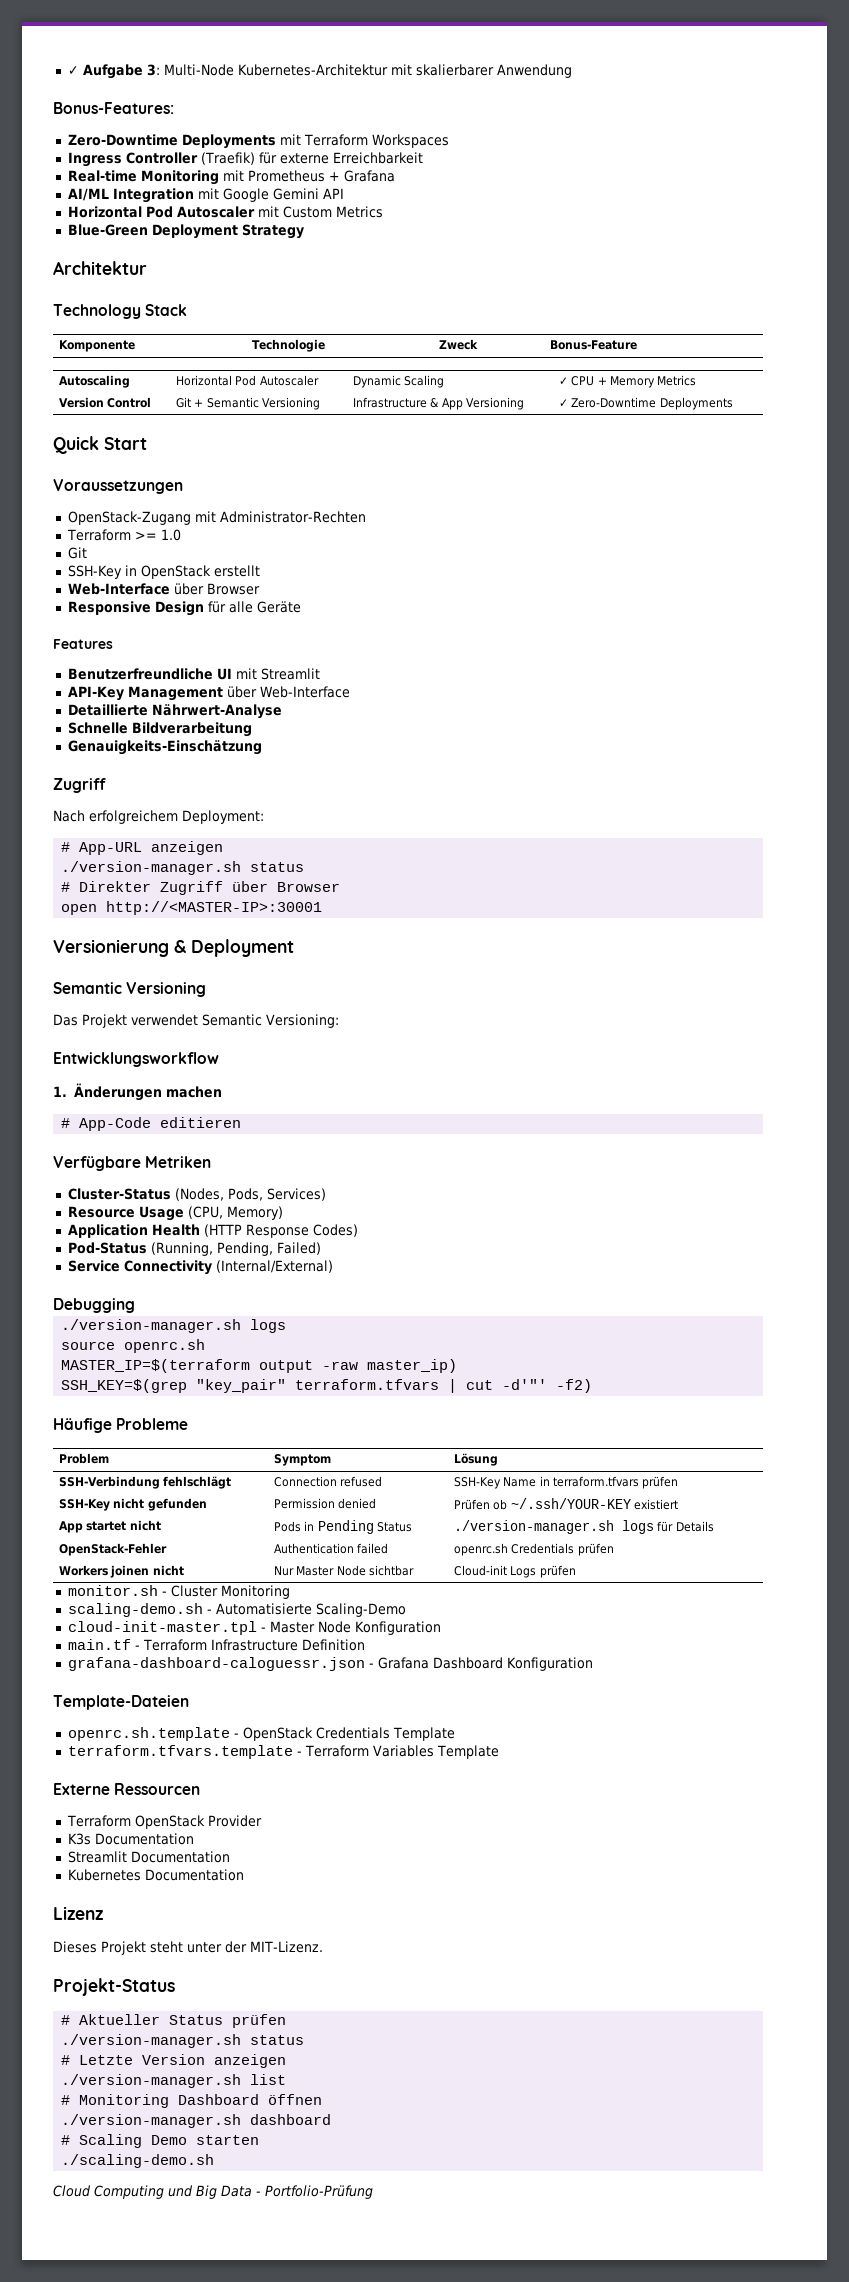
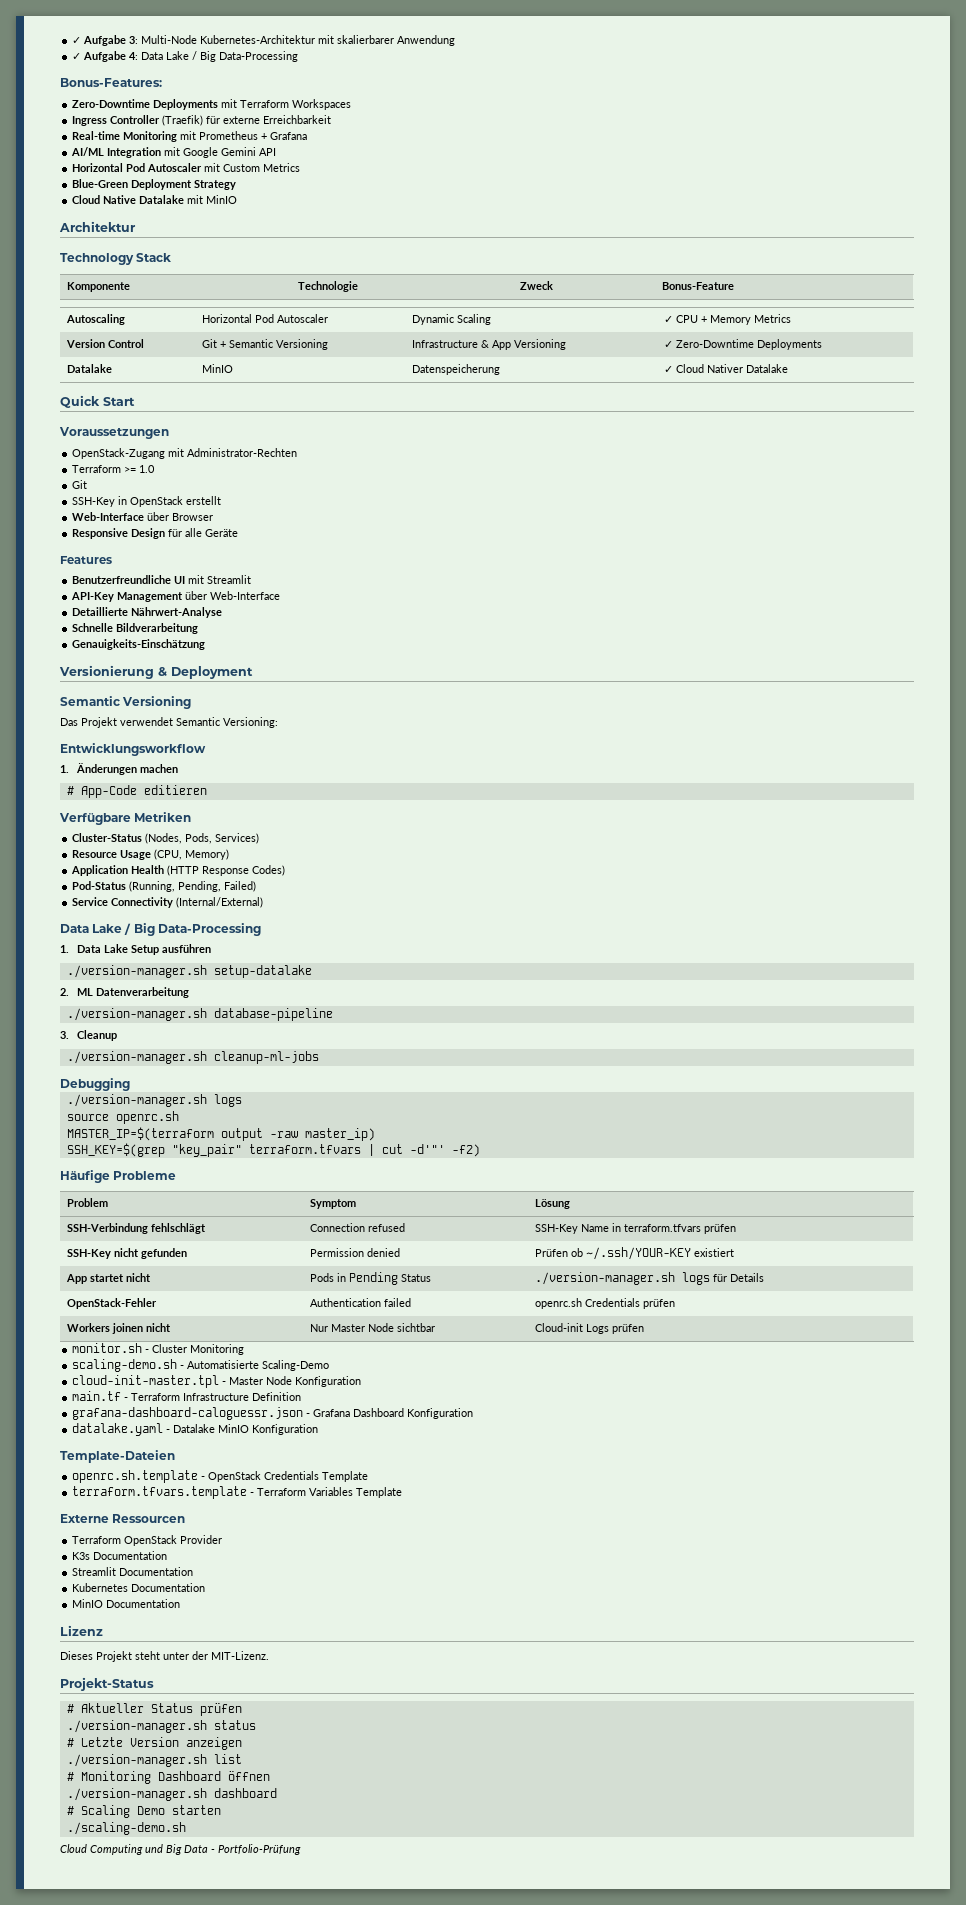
(572, 71) none -> [72,51,299,62] // ✓ Aufgabe 4: Data Lake / Big Data-Processing
(304, 231) none -> [72,195,238,204] // Cloud Native Datalake mit MinIO
(733, 403) none -> [66,364,112,373] [201,364,233,373] [411,364,500,375] [663,364,788,373] // Datalake | MinIO | Datenspeicherung | ✓ Cloud Nativer Datalake
[53,778,106,793] [53,810,264,824] [61,841,224,855] [61,861,305,875] [61,881,341,895] [61,901,323,915] // Zugriff // Nach erfolgreichem Deployment: // # App-URL anzeigen // ./version-manager.sh status // # Direkter Zugriff über Browser // open http://<MASTER-IP>:30001 -> (206, 644) none
(333, 1266) none -> [60,923,261,936] [60,944,211,955] [66,965,312,978] [60,987,189,998] [66,1008,333,1021] [60,1030,117,1041] [66,1051,319,1064] // Data Lake / Big Data-Processing // 1. Data Lake Setup ausführen // ./version-manager.sh setup-datalake // 2. ML Datenverarbeitung // ./version-manager.sh database-pipeline // 3. Cleanup // ./version-manager.sh cleanup-ml-jobs
(593, 1664) none -> [72,1423,319,1436] // datalake.yaml - Datalake MinIO Konfiguration
(244, 1875) none -> [72,1599,181,1608] // MinIO Documentation

